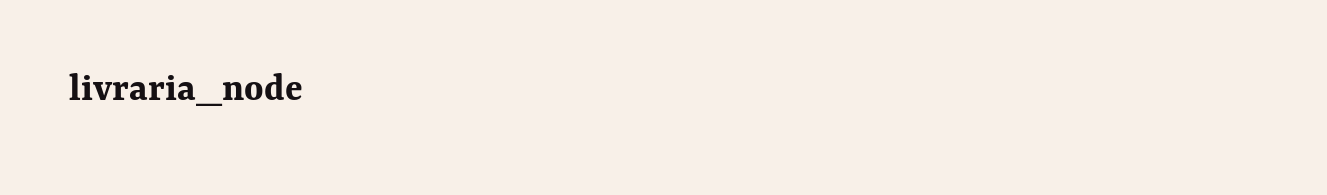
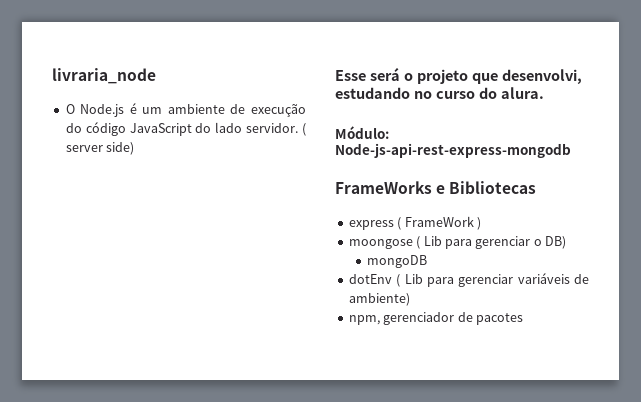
(303, 89) none -> [65,103,306,117] [65,122,306,136] [65,142,135,155] [335,67,582,84] [335,87,544,99] [335,126,389,139] [335,143,571,158] [335,181,537,194] [348,216,481,230] [348,236,566,249] [367,255,428,268] [348,273,589,287] [348,293,410,306] [348,312,523,325] // O Node.js é um ambiente de execução do código JavaScript do lado servidor. ( server side) // Esse será o projeto que desenvolvi, estudando no curso do alura. // Módulo: Node-js-api-rest-express-mongodb // FrameWorks e Bibliotecas // express ( FrameWork ) // moongose ( Lib para gerenciar o DB) // mongoDB // dotEnv ( Lib para gerenciar variáveis de ambiente) // npm, gerenciador de pacotes

